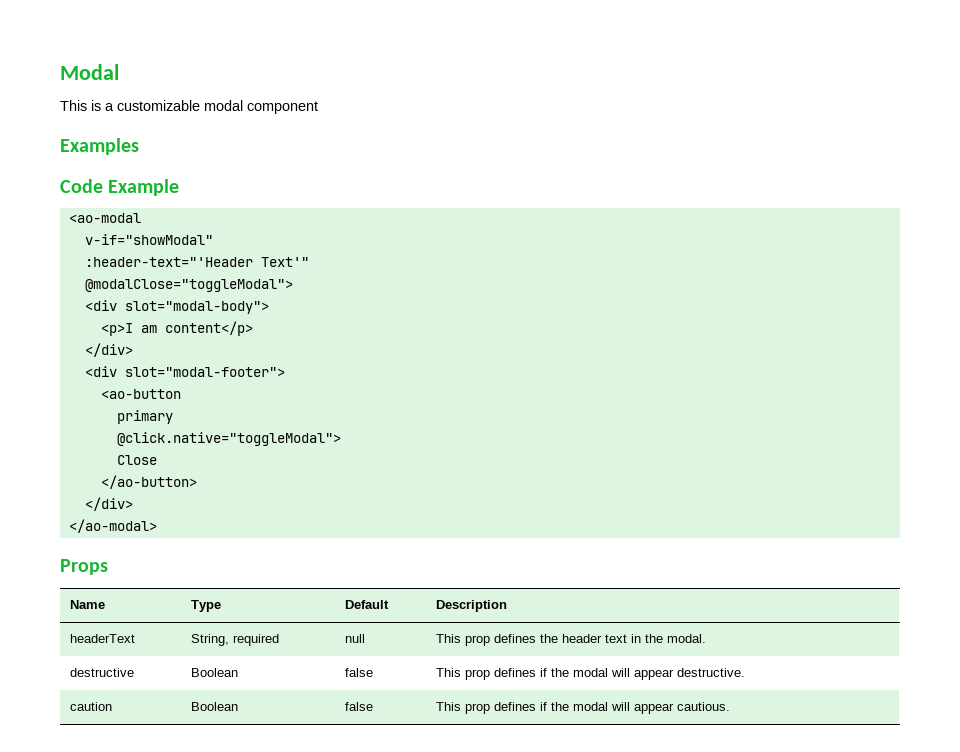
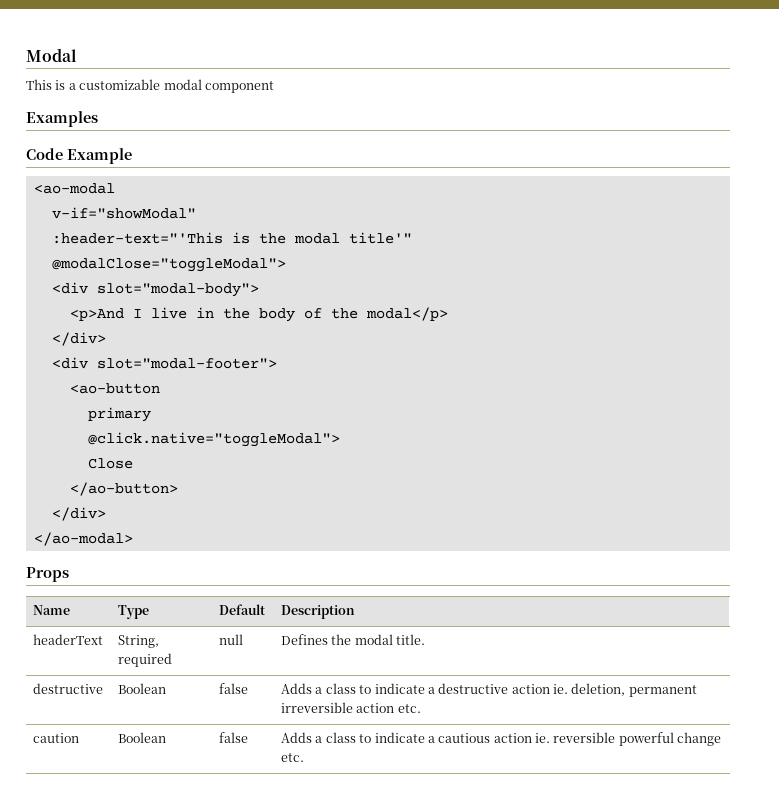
[84,257,309,267] [84,279,293,292] [84,300,269,314] [100,321,253,336] :header-text="'Header Text'" // @modalClose="toggleModal"> // <div slot="modal-body"> // <p>I am content</p> -> [51,232,412,244] [51,258,286,272] [51,282,259,297] [69,307,448,322] :header-text="'This is the modal title'" // @modalClose="toggleModal"> // <div slot="modal-body"> // <p>And I live in the body of the modal</p>
[435,634,706,646] [69,668,134,677] [190,668,238,677] [344,668,373,677] [435,668,745,680] [69,702,112,711] [190,702,238,711] [344,702,373,711] [435,702,730,714] This prop defines the header text in the modal. // destructive | Boolean | false | This prop defines if the modal will appear destructive. // caution | Boolean | false | This prop defines if the modal will appear cautious. -> [281,634,426,645] [33,683,104,694] [118,683,167,694] [219,683,249,694] [281,683,697,697] [281,702,421,713] [33,733,80,743] [118,732,167,743] [219,732,249,743] [281,732,722,746] [281,753,305,762] Defines the modal title. // destructive | Boolean | false | Adds a class to indicate a destructive action ie. deletion, permanent irreversible action etc. // caution | Boolean | false | Adds a class to indicate a cautious action ie. reversible powerful change etc.

